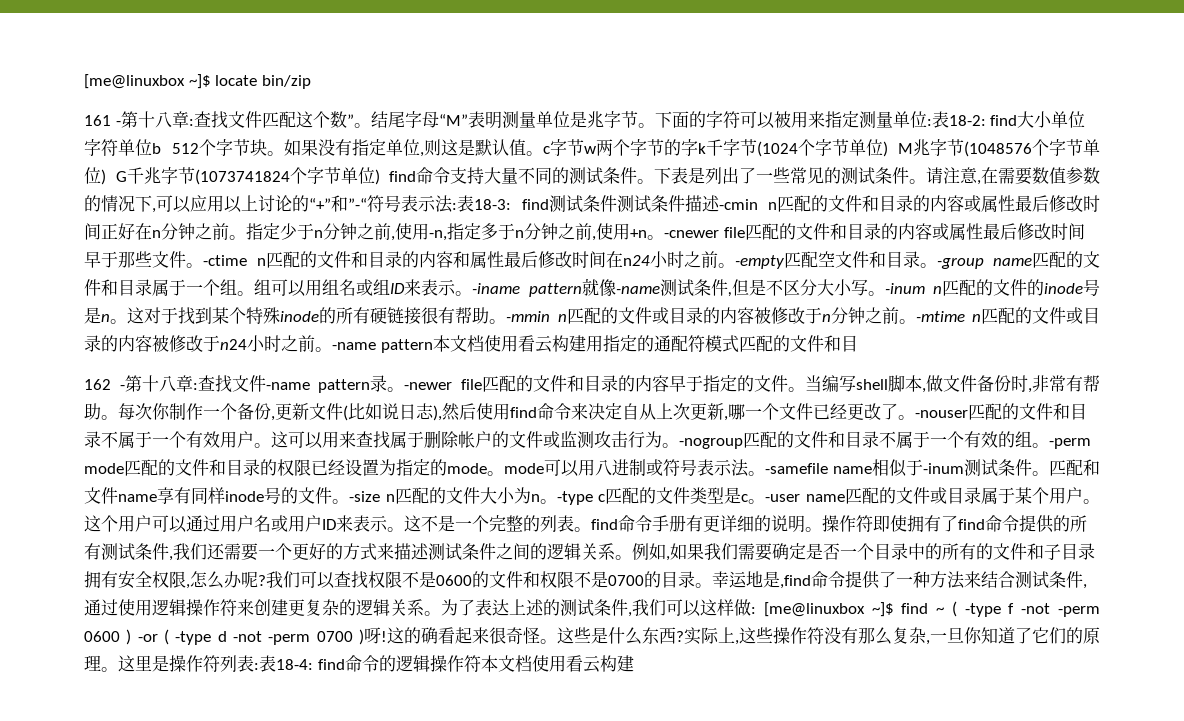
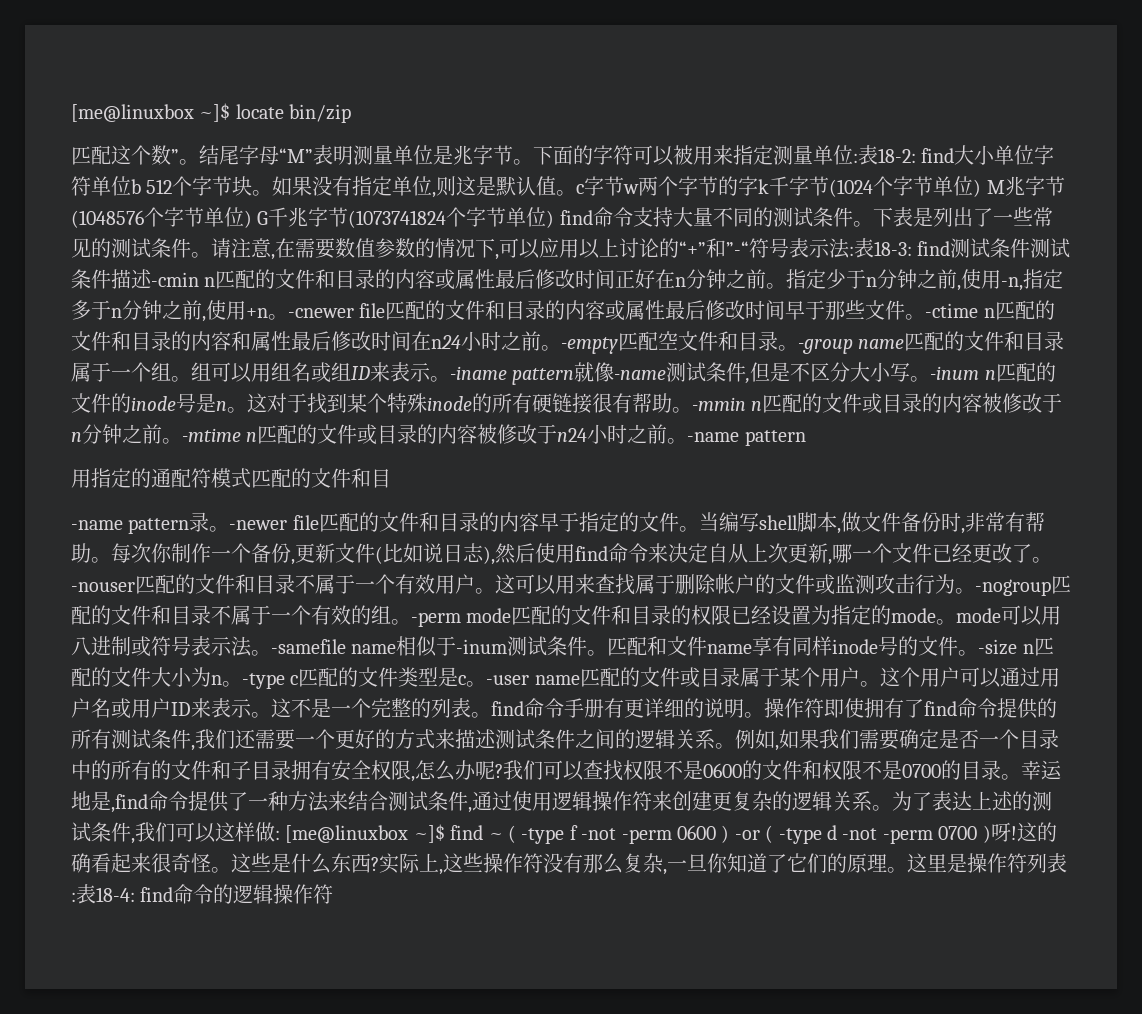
[84,111,262,129] 161 -第十八章:查找文件 -> (352, 113) none
[432,335,586,353] 本文档使用看云构建 -> (806, 438) //
[84,375,266,393] 162 -第十八章:查找文件 -> (391, 478) none
[480,655,634,673] 本文档使用看云构建 -> (334, 894) none

